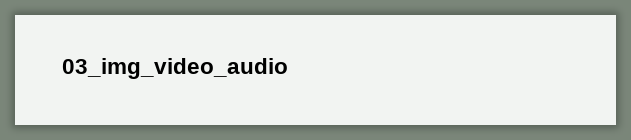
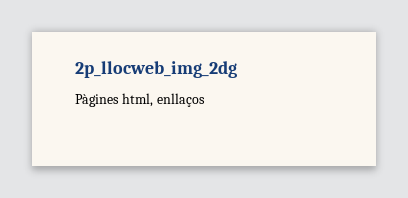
[62,58,288,79] 03_img_video_audio -> [75,61,237,78] [75,93,205,107] 2p_llocweb_img_2dg // Pàgines html, enllaços

